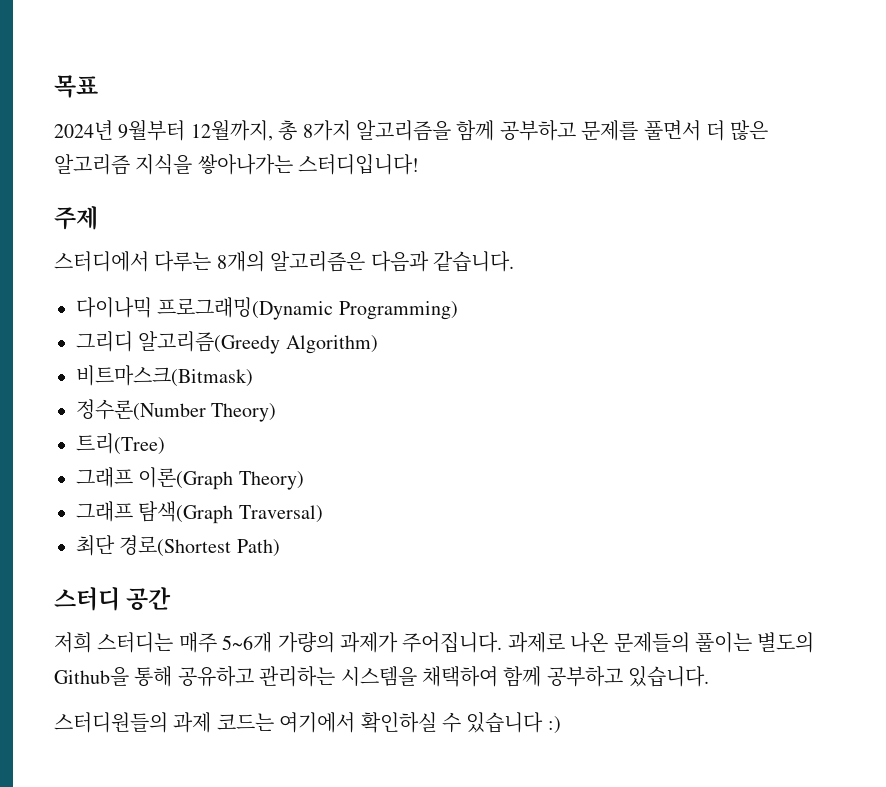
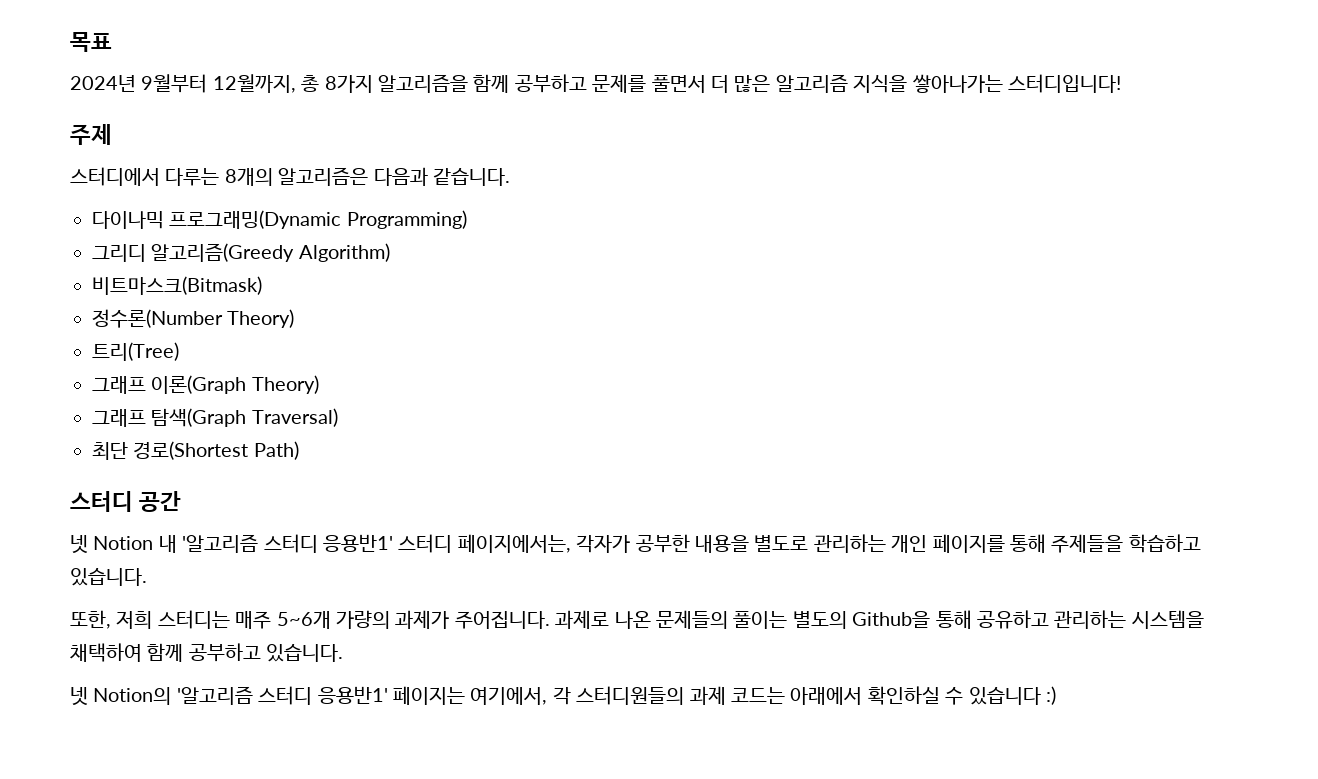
(172, 598) none -> [70,534,1201,554] [70,568,147,586] [70,610,111,629] 넷 Notion 내 '알고리즘 스터디 응용반1' 스터디 페이지에서는, 각자가 공부한 내용을 별도로 관리하는 개인 페이지를 통해 주제들을 학습하고 있습니다. // 또한,
(710, 676) none -> [70,686,571,706] 넷 Notion의 '알고리즘 스터디 응용반1' 페이지는 여기에서, 각
[279,712,356,733] 여기에서 -> [790,687,863,705] 아래에서

